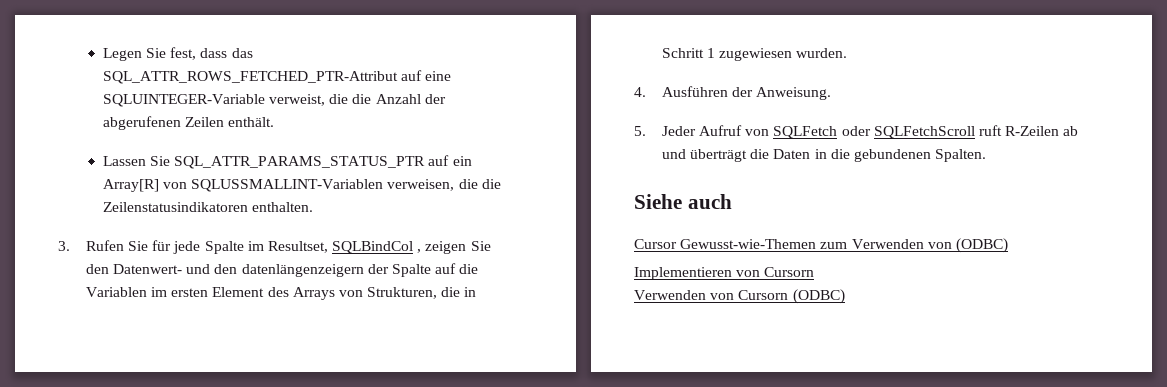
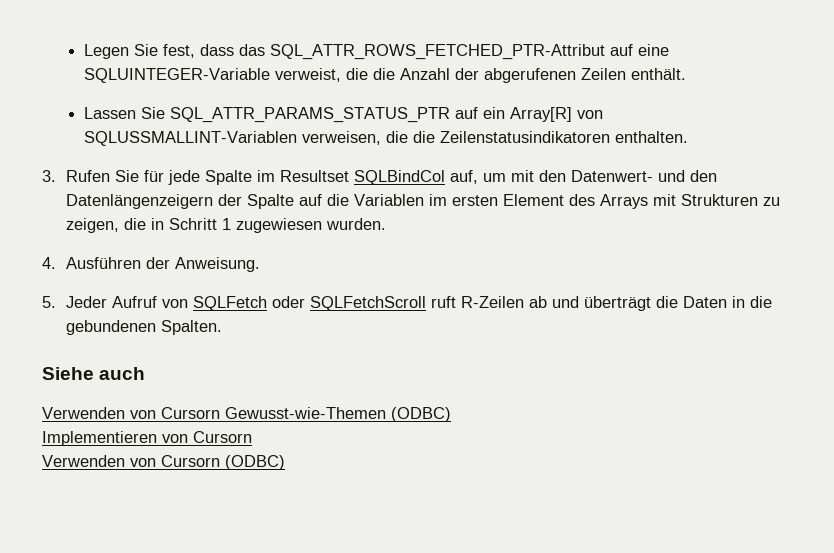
[267,241,491,254] Resultset, SQLBindCol , zeigen Sie -> [279,170,534,185] Resultset SQLBindCol auf, um mit
[241,264,364,277] datenlängenzeigern -> [65,194,213,209] Datenlängenzeigern
[338,287,438,299] von Strukturen, -> [652,194,780,206] [65,218,119,233] mit Strukturen zu zeigen,
[634,239,952,249] Cursor Gewusst-wie-Themen zum Verwenden von -> [42,407,386,419] Verwenden von Cursorn Gewusst-wie-Themen

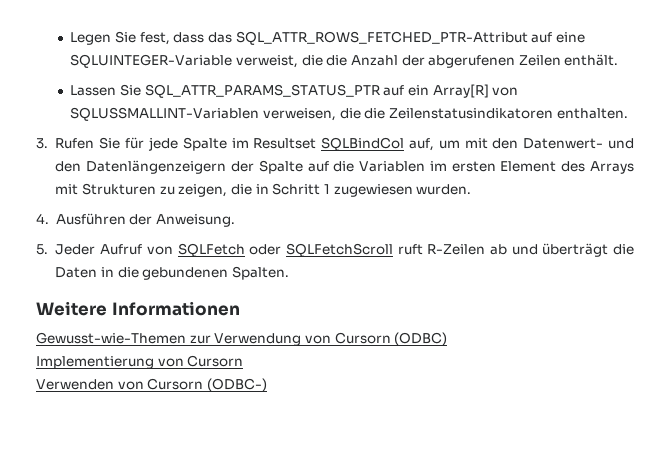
[42,367,146,380] [42,407,386,419] Siehe auch // Verwenden von Cursorn Gewusst-wie-Themen -> [36,301,240,316] [36,332,391,346] Weitere Informationen // Gewusst-wie-Themen zur Verwendung von Cursorn
[42,431,157,446] Implementieren -> [36,356,154,369] Implementierung
[225,455,285,470] (ODBC) -> [206,378,267,392] (ODBC-)

